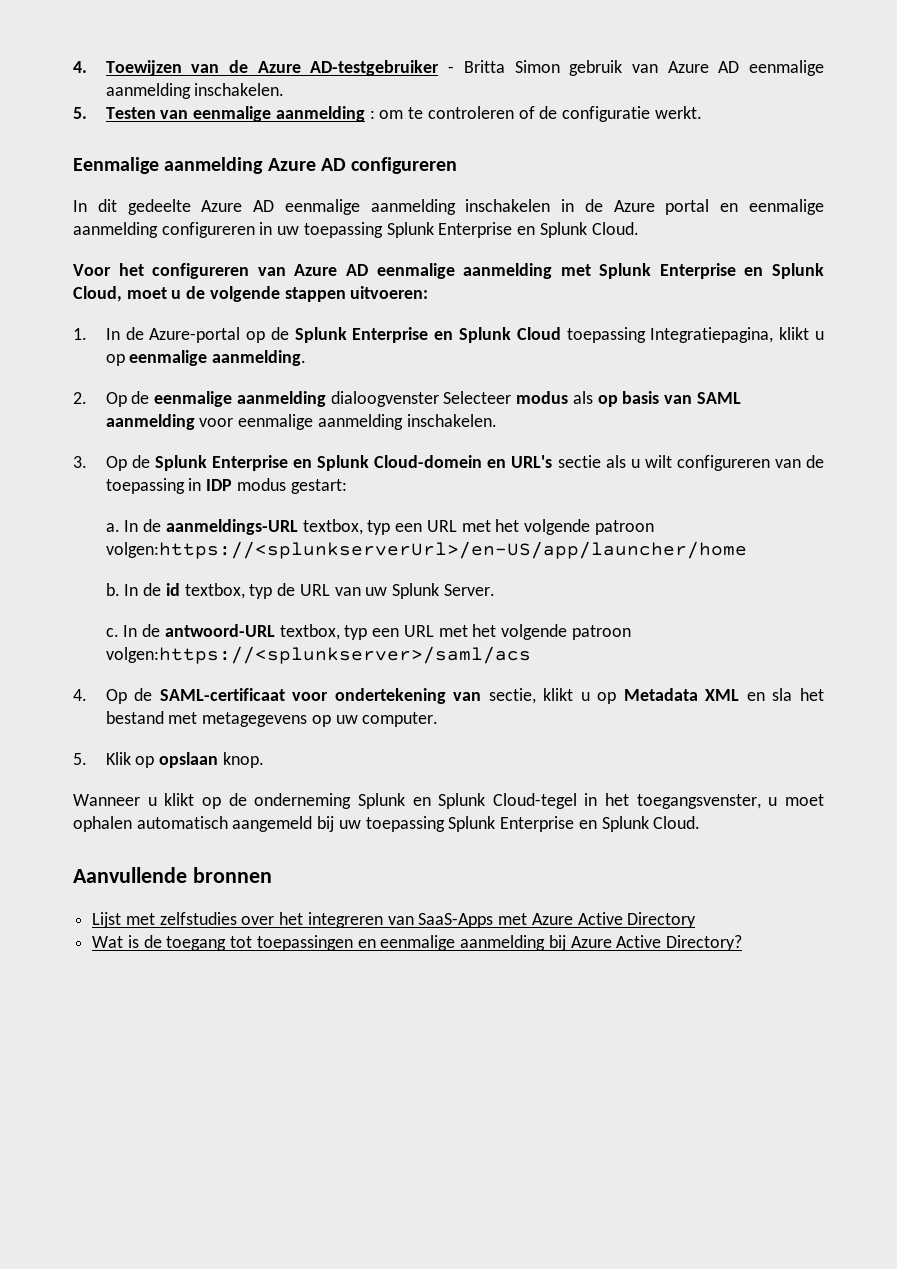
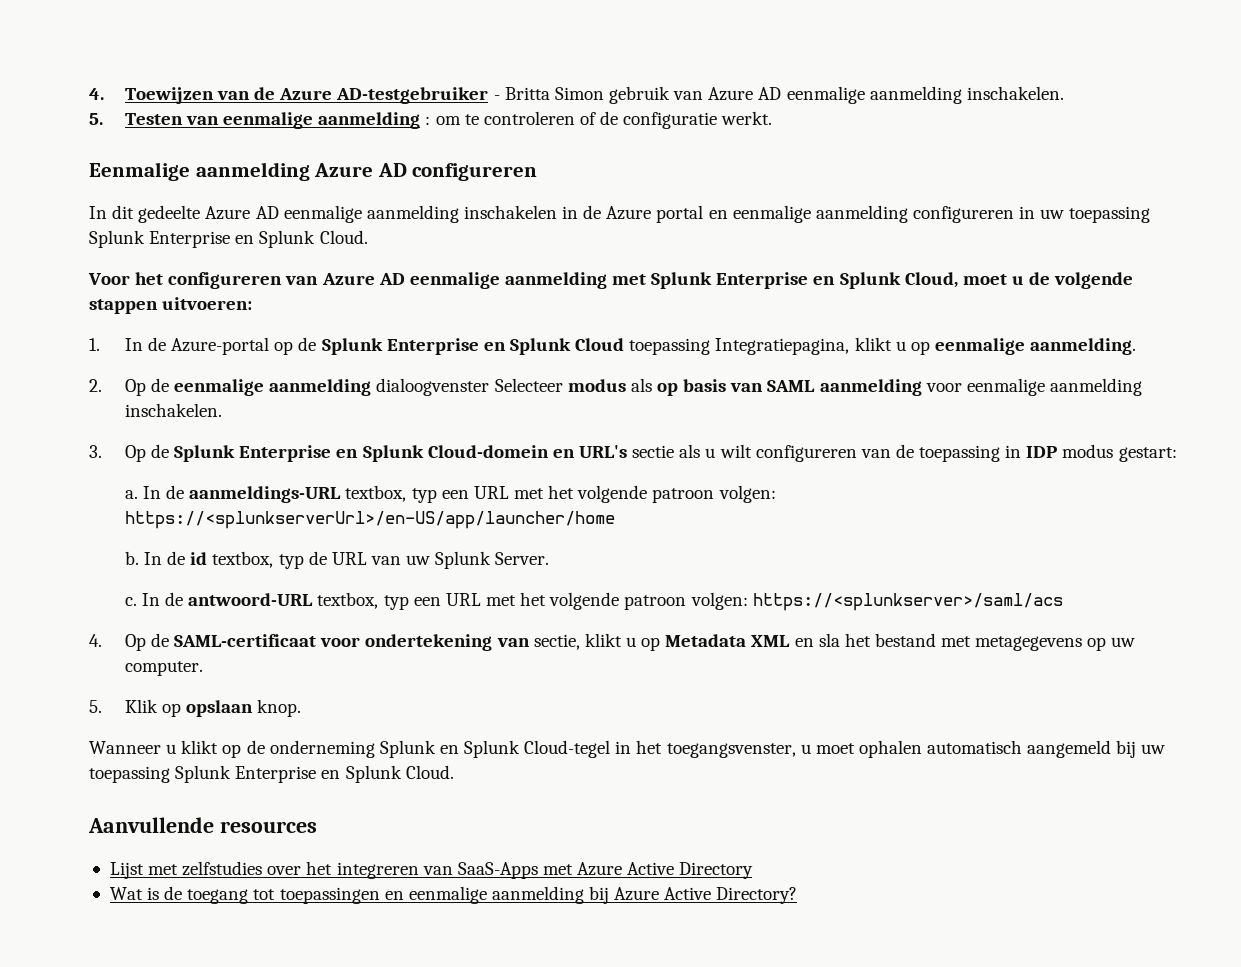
[105,541,747,559] volgen:https://<splunkserverUrl>/en-US/app/launcher/home -> [718,485,776,503] [124,511,615,529] volgen: https://<splunkserverUrl>/en-US/app/launcher/home
[105,646,531,664] volgen:https://<splunkserver>/saml/acs -> [690,592,1063,611] volgen: https://<splunkserver>/saml/acs
[192,867,272,883] bronnen -> [219,821,317,833] resources

